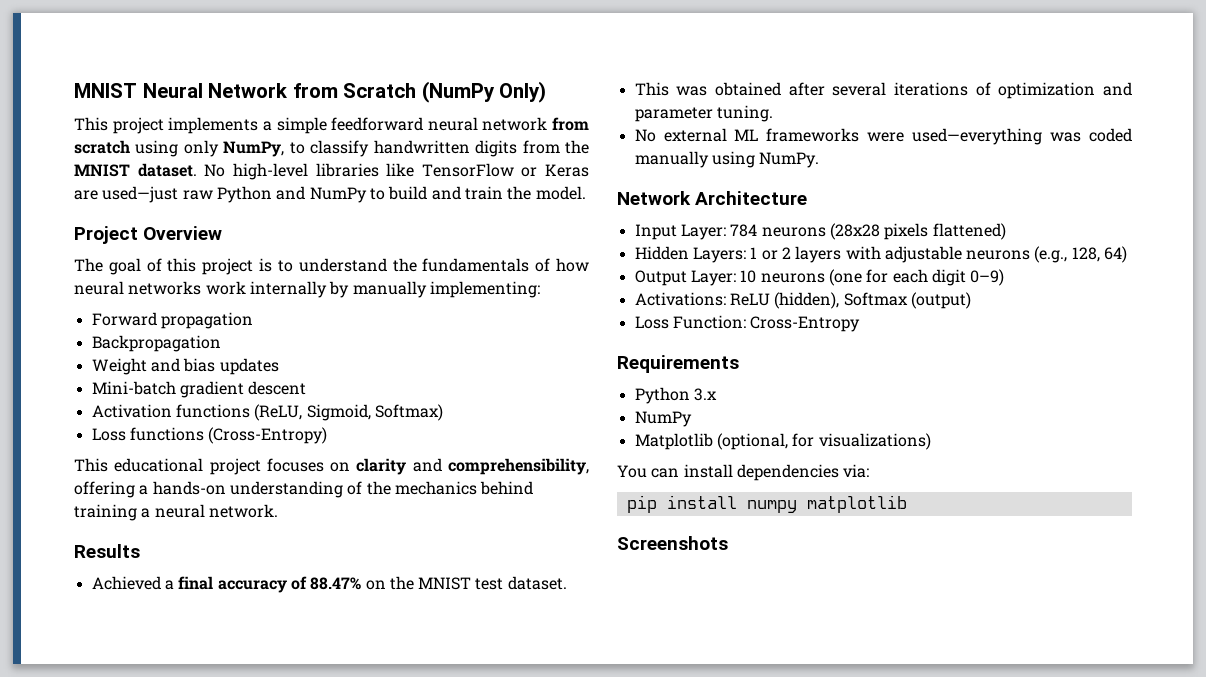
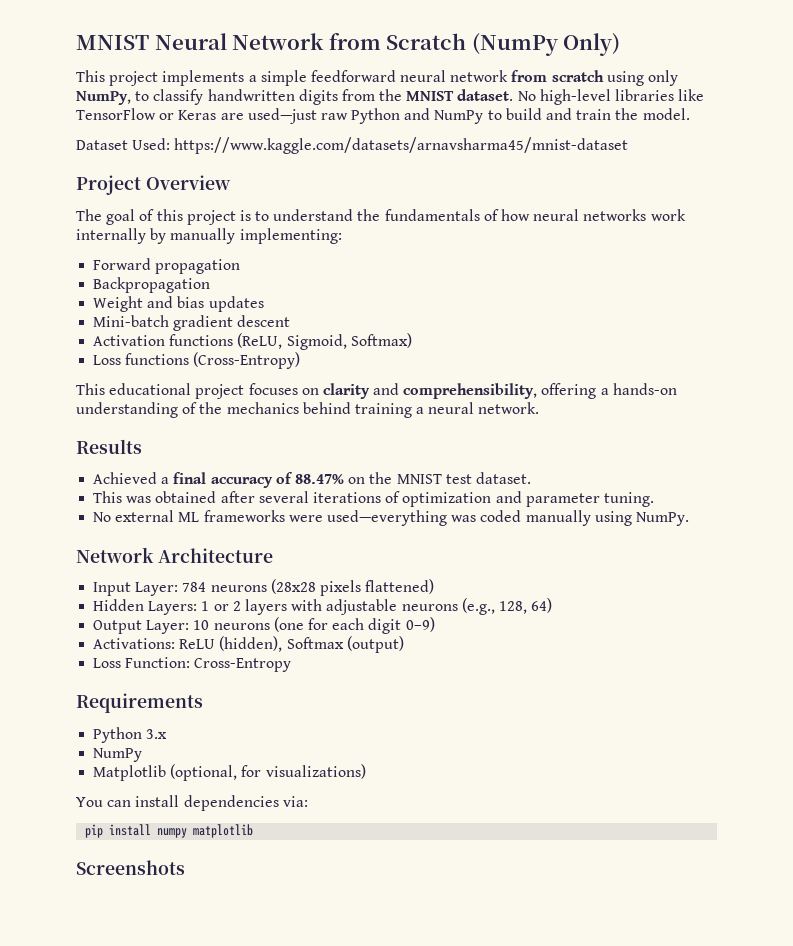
(586, 193) none -> [76,137,629,154] // Dataset Used: https://www.kaggle.com/datasets/arnavsharma45/mnist-dataset

